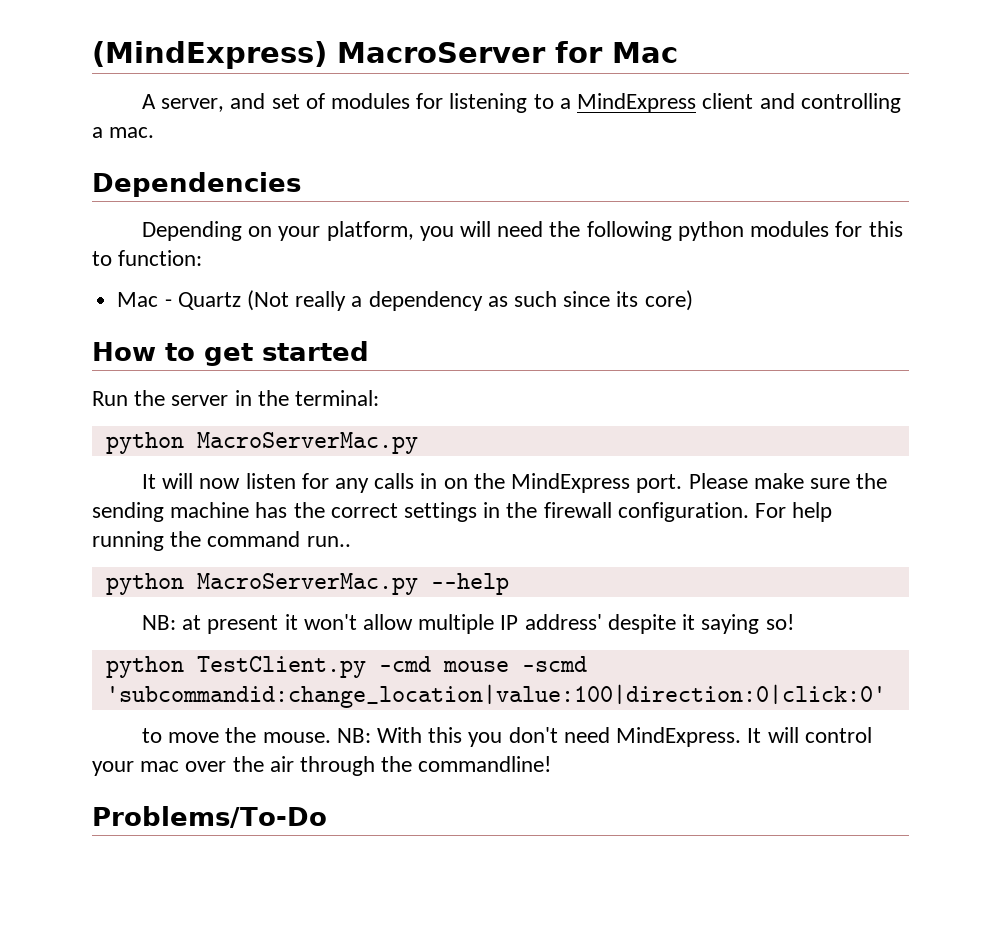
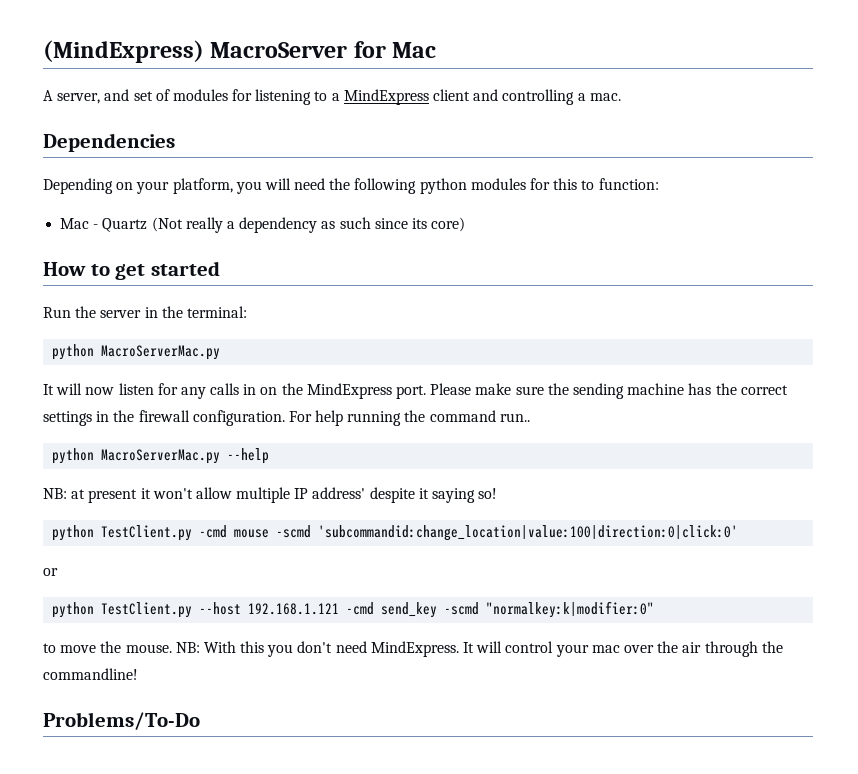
(886, 696) none -> [43,568,58,576] [52,601,655,618] // or // python TestClient.py --host 192.168.1.121 -cmd send_key -scmd "normalkey:k|modifier:0"

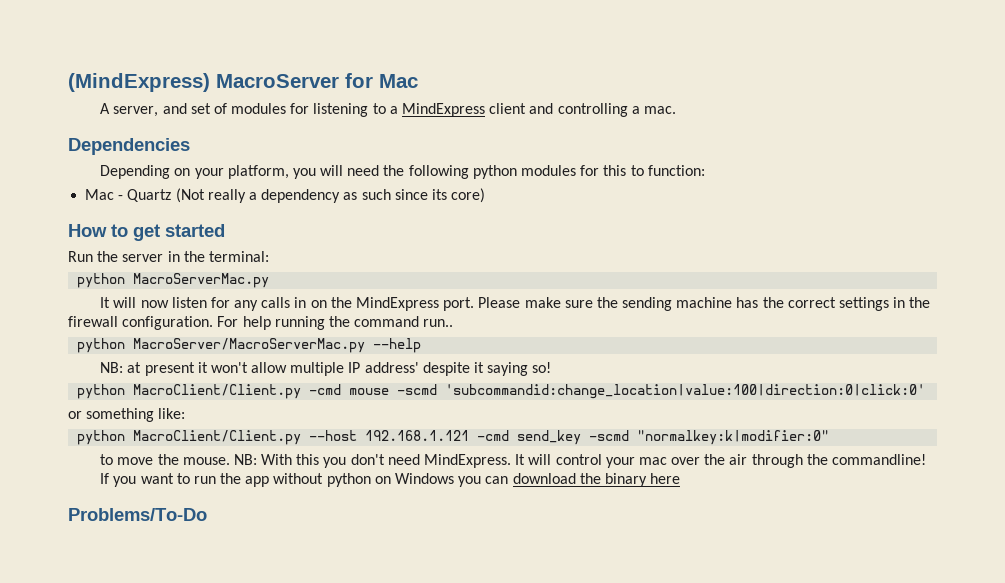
[101,449,221,464] MacroServerMac.py -> [133,338,366,353] MacroServer/MacroServerMac.py
[101,525,193,541] TestClient.py -> [133,384,302,399] MacroClient/Client.py
[52,602,193,618] // python TestClient.py -> [86,408,186,422] [77,430,302,445] something like: // python MacroClient/Client.py
(138, 674) none -> [100,473,681,487] // If you want to run the app without python on Windows you can download the binary here

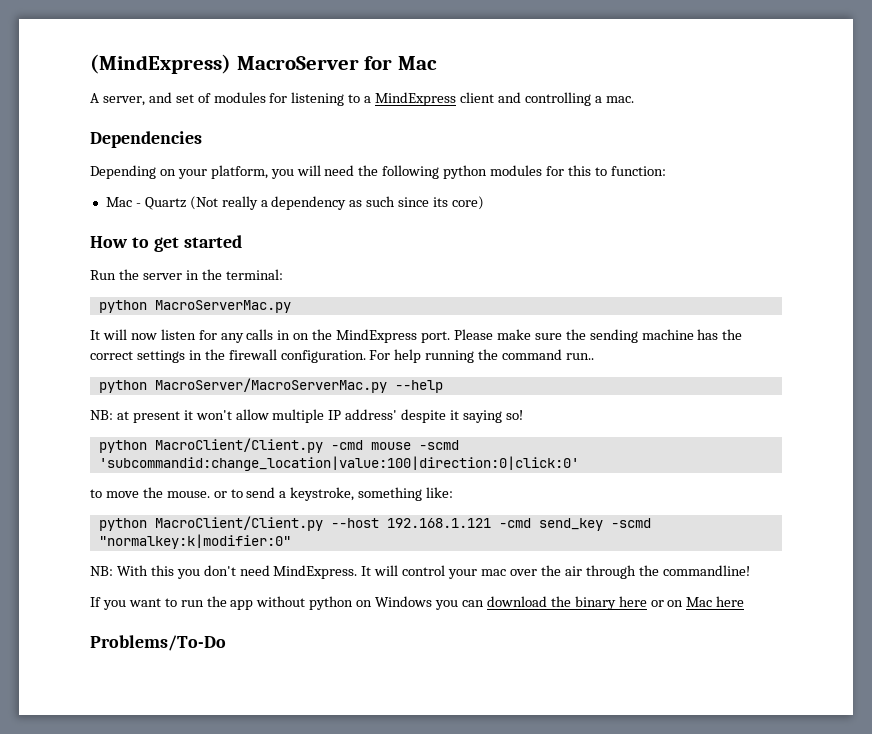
[68,411,82,419] or -> [90,487,355,501] to move the mouse. or to send a keystroke,
[100,454,230,465] to move the mouse. -> (291, 541) none
(681, 478) none -> [650,596,745,607] or on Mac here

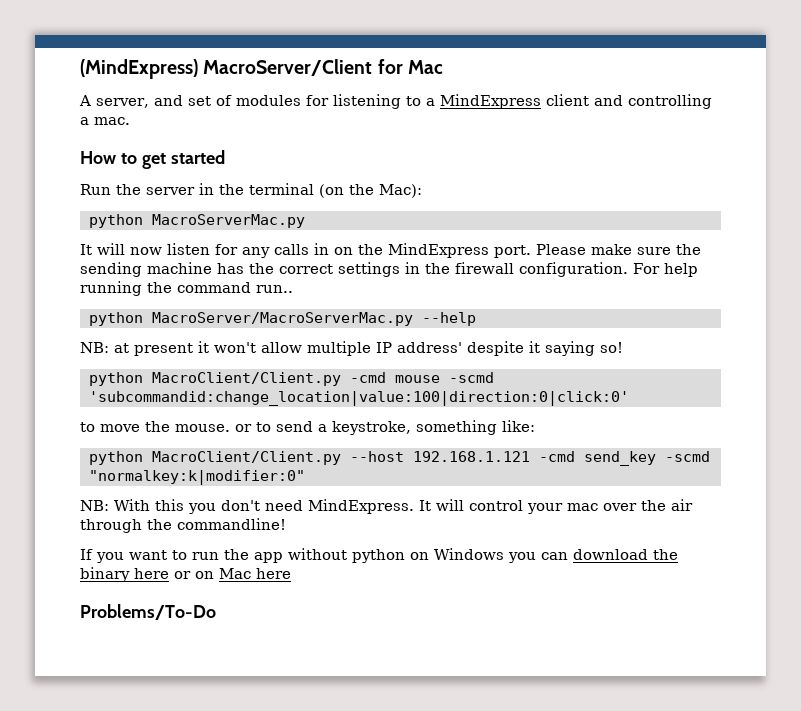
[236,56,359,70] MacroServer -> [203,59,373,76] MacroServer/Client
[90,131,202,148] [90,165,666,179] [105,196,485,210] // Dependencies // Depending on your platform, you will need the following python modules for this to function: // Mac - Quartz (Not really a dependency as such since its core) -> (130, 121) none
[225,269,283,280] terminal: -> [249,183,422,198] terminal (on the Mac):

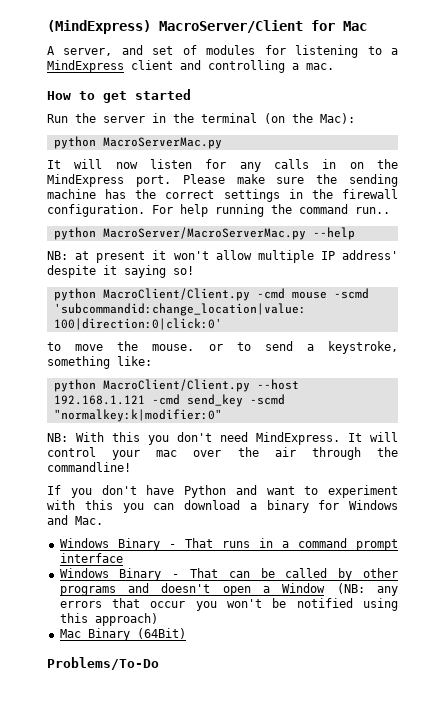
[129,548,678,563] [80,567,291,582] want to run the app without python on Windows you can download the binary here or on Mac here -> [101,485,398,498] [47,500,398,513] [47,515,103,525] [59,538,398,551] [59,553,123,563] [59,568,398,581] [59,583,398,596] [59,598,398,611] [59,613,158,626] [59,628,186,641] don't have Python and want to experiment with this you can download a binary for Windows and Mac. // Windows Binary - That runs in a command prompt interface // Windows Binary - That can be called by other programs and doesn't open a Window (NB: any errors that occur you won't be notified using this approach) // Mac Binary (64Bit)

